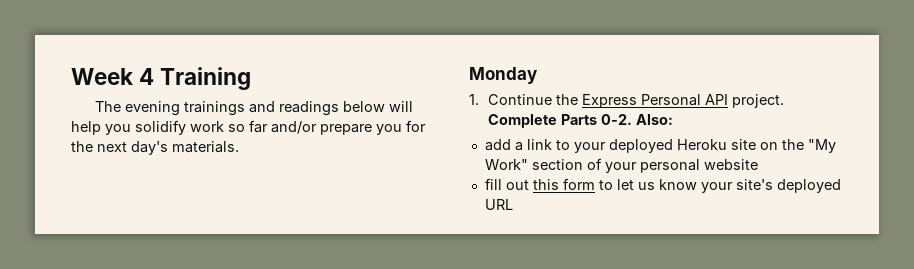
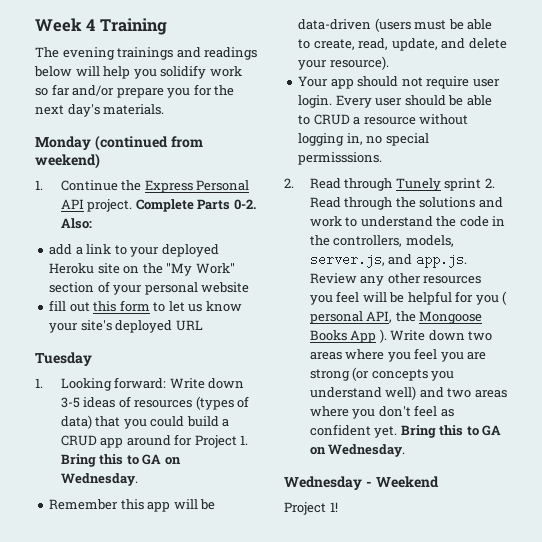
(537, 75) none -> [94,135,203,151] [35,153,100,169] (continued from weekend)
(513, 204) none -> [35,352,92,366] [35,377,245,391] [60,396,250,410] [60,415,230,429] [60,434,249,448] [60,454,181,467] [60,473,138,486] [49,499,216,512] [298,18,493,32] [298,38,507,51] [298,56,389,70] [298,76,500,89] [298,95,492,108] [298,114,469,125] [298,133,429,146] [298,152,383,165] [284,178,495,191] [309,197,503,210] [309,216,506,227] [309,235,454,247] [309,253,467,268] [309,273,482,286] [309,291,508,305] [309,311,483,324] [309,329,493,343] [309,348,487,362] [309,367,455,381] [309,386,507,400] [309,405,454,419] [309,424,502,438] [309,444,406,457] [284,476,439,490] [284,502,338,515] // Tuesday // 1. Looking forward: Write down 3-5 ideas of resources (types of data) that you could build a CRUD app around for Project 1. Bring this to GA on Wednesday. // Remember this app will be data-driven (users must be able to create, read, update, and delete your resource). // Your app should not require user login. Every user should be able to CRUD a resource without logging in, no special permisssions. // 2. Read through Tunely sprint 2. Read through the solutions and work to understand the code in the controllers, models, server.js, and app.js. Review any other resources you feel will be helpful for you ( personal API, the Mongoose Books App ). Write down two areas where you feel you are strong (or concepts you understand well) and two areas where you don't feel as confident yet. Bring this to GA on Wednesday. // Wednesday - Weekend // Project 1!

